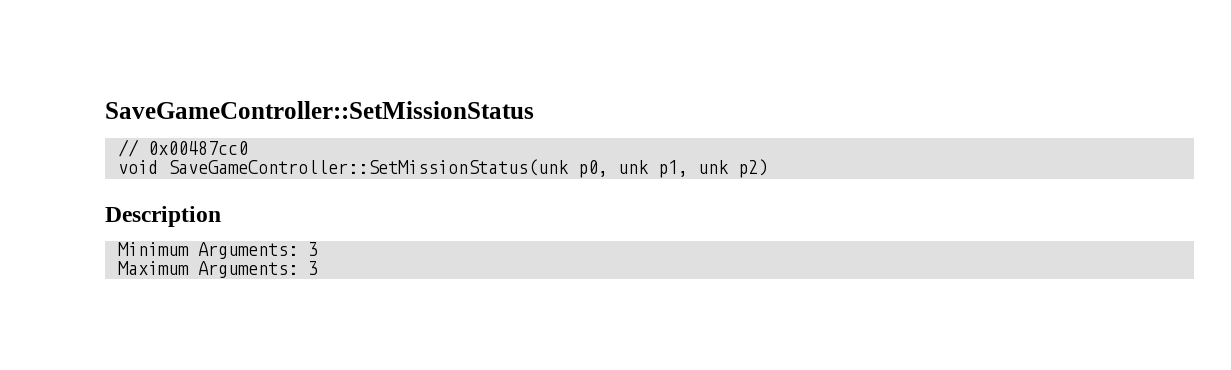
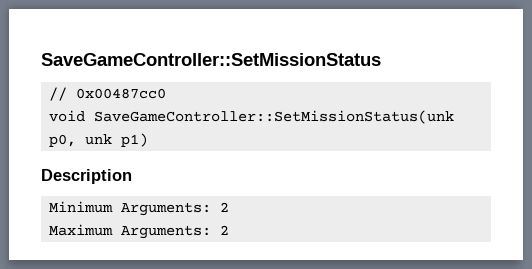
[657,159,768,178] p1, unk p2) -> [120,133,148,147] p1)
[307,242,318,256] 3 -> [219,202,229,212] 2
[307,261,318,275] 3 -> [219,225,229,235] 2

